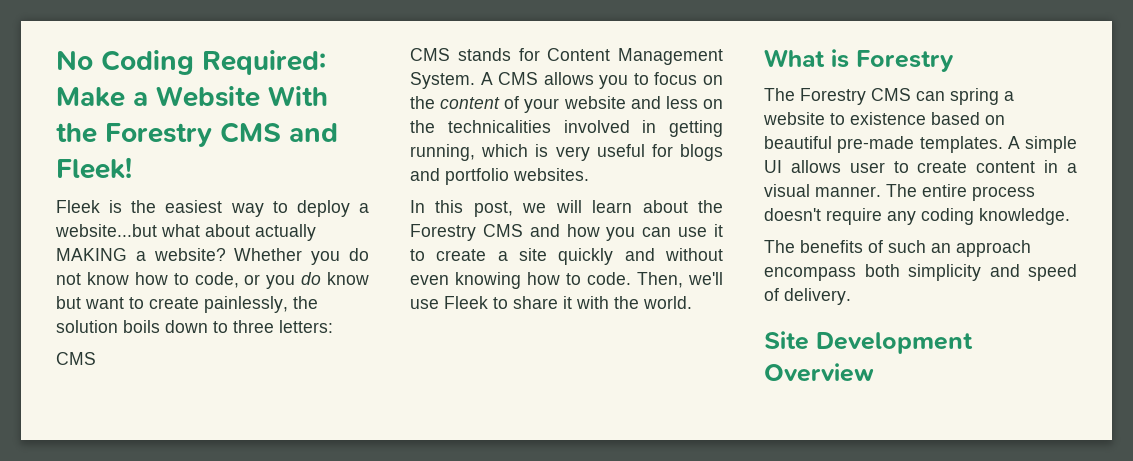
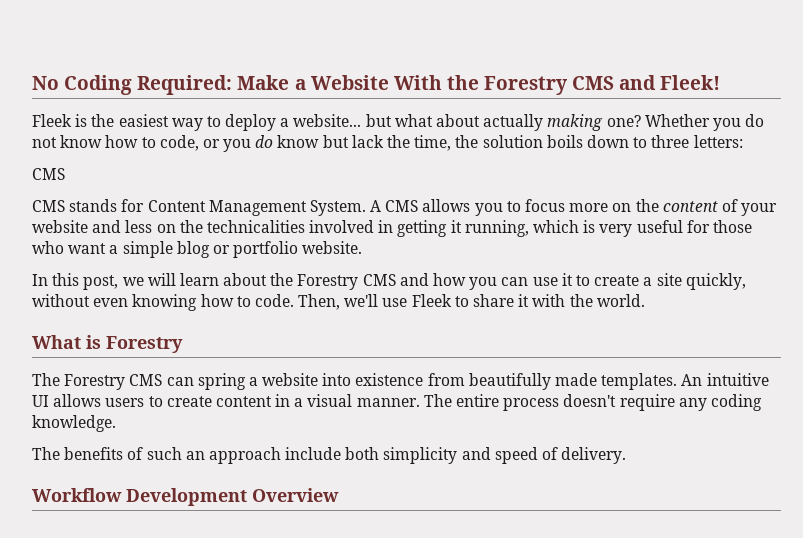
[55,224,157,237] website...but -> [293,114,392,127] website... but
[56,248,226,261] MAKING a website? -> [547,114,641,131] making one?
[85,296,288,313] want to create painlessly, -> [351,135,452,151] lack the time,
(698, 78) none -> [569,203,609,212] more
(723, 128) none -> [450,220,462,233] it
[680,144,723,161] [410,168,589,185] blogs and portfolio websites. -> [712,220,752,233] [32,241,363,258] those who want a simple blog or portfolio website.
[558,248,655,265] quickly and -> [685,273,746,290] quickly,
[830,112,1005,125] [764,136,1077,153] to existence based on beautiful pre-made templates. A simple -> [322,373,769,390] into existence from beautifully made templates. An intuitive
[849,162,885,173] user -> [105,398,145,407] users
[764,267,856,281] encompass -> [285,447,342,460] include
[764,331,809,350] Site -> [32,488,122,502] Workflow

